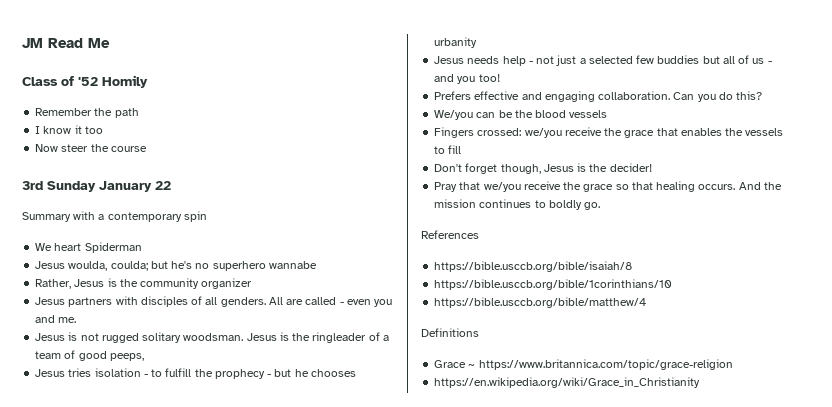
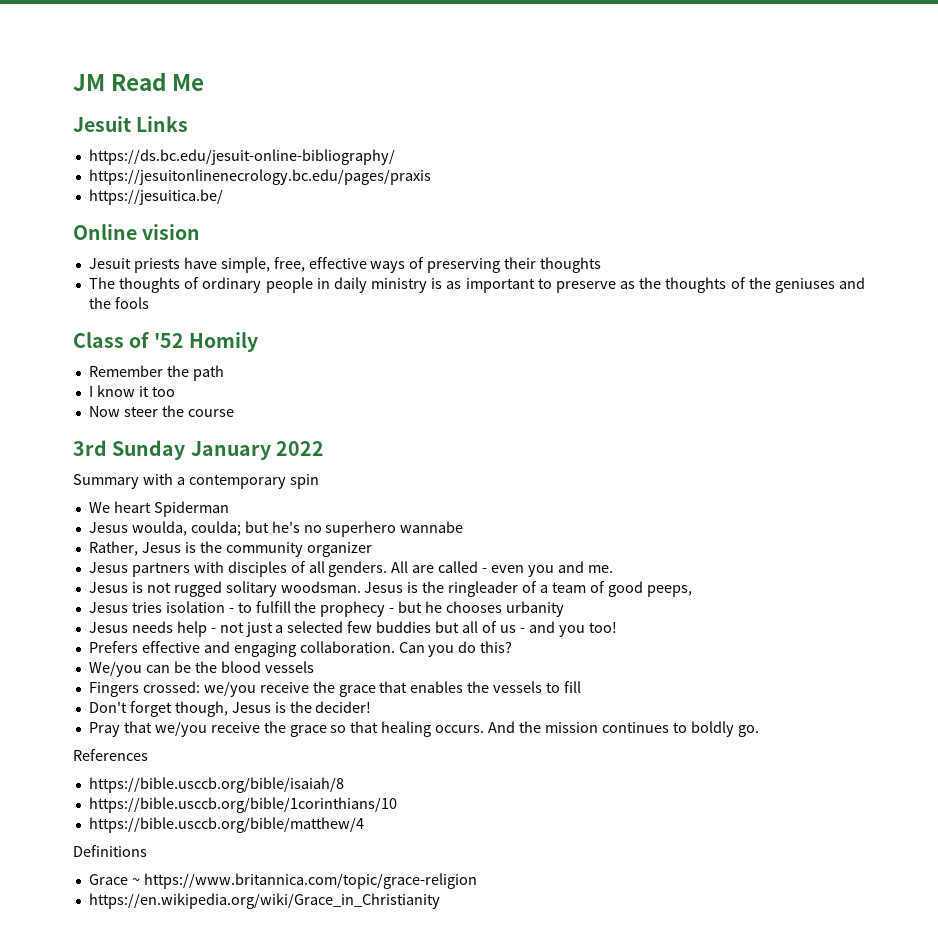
(110, 43) none -> [73,116,189,132] [88,149,395,165] [88,169,431,185] [88,189,223,205] [73,224,201,240] [88,257,602,273] [88,277,866,293] [88,297,149,309] // Jesuit Links // https://ds.bc.edu/jesuit-online-bibliography/ // https://jesuitonlinenecrology.bc.edu/pages/praxis // https://jesuitica.be/ // Online vision // Jesuit priests have simple, free, effective ways of preserving their thoughts // The thoughts of ordinary people in daily ministry is as important to preserve as the thoughts of the geniuses and the fools
[155,181,171,190] 22 -> [275,441,324,456] 2022

